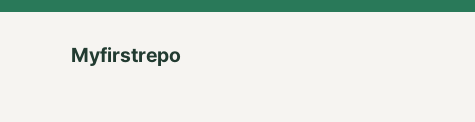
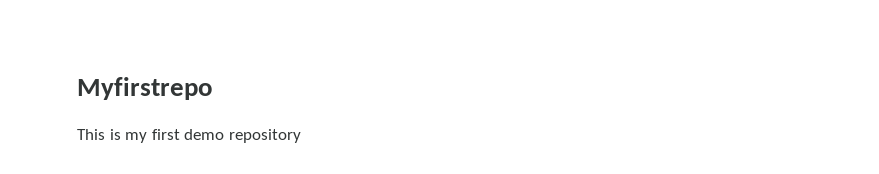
(181, 56) none -> [77,129,301,143] // This is my first demo repository

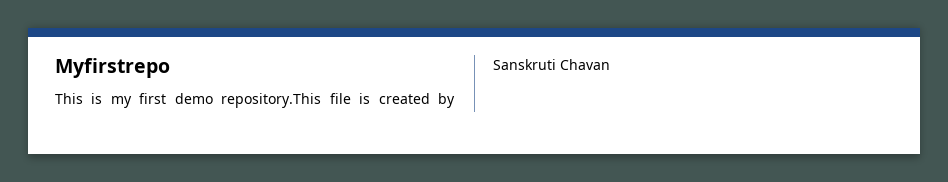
[228,129,301,143] repository -> [221,93,456,108] [493,59,610,70] repository.This file is created by Sanskruti Chavan

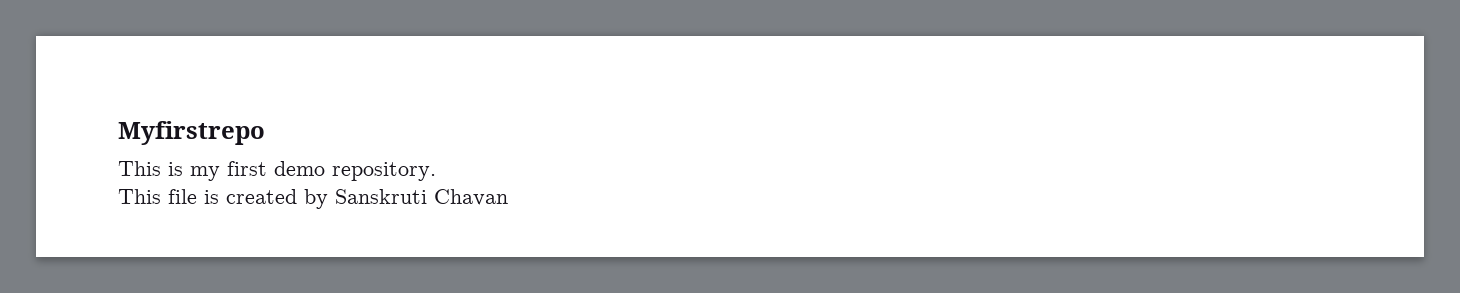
[221,93,322,108] repository.This -> [332,162,436,181] [118,189,161,204] repository. // This

